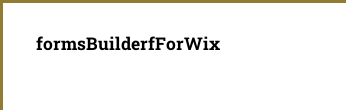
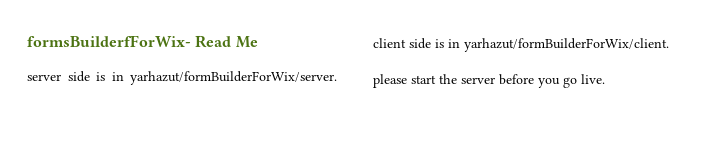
[36,36,220,51] formsBuilderfForWix -> [27,35,258,48] [27,71,337,85] [373,38,669,52] [373,74,605,88] formsBuilderfForWix- Read Me // server side is in yarhazut/formBuilderForWix/server. client side is in yarhazut/formBuilderForWix/client. // please start the server before you go live.

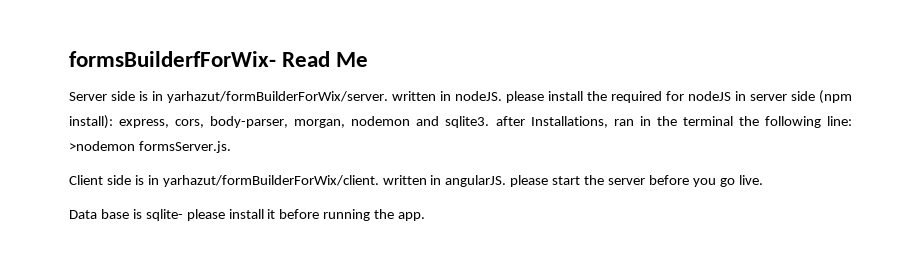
[27,74,61,81] server -> [69,92,107,101] Server
[373,38,406,48] client -> [392,90,852,104] [69,115,852,129] [69,141,231,153] [69,175,103,185] written in nodeJS. please install the required for nodeJS in server side (npm install): express, cors, body-parser, morgan, nodemon and sqlite3. after Installations, ran in the terminal the following line: >nodemon formsServer.js. // Client
(669, 45) // -> [382,175,507,187] written in angularJS.
(605, 79) none -> [69,209,426,221] // Data base is sqlite- please install it before running the app.

